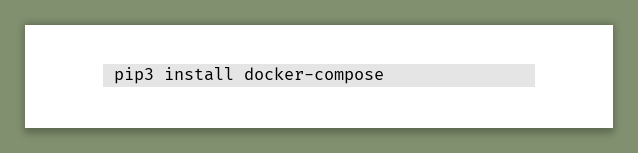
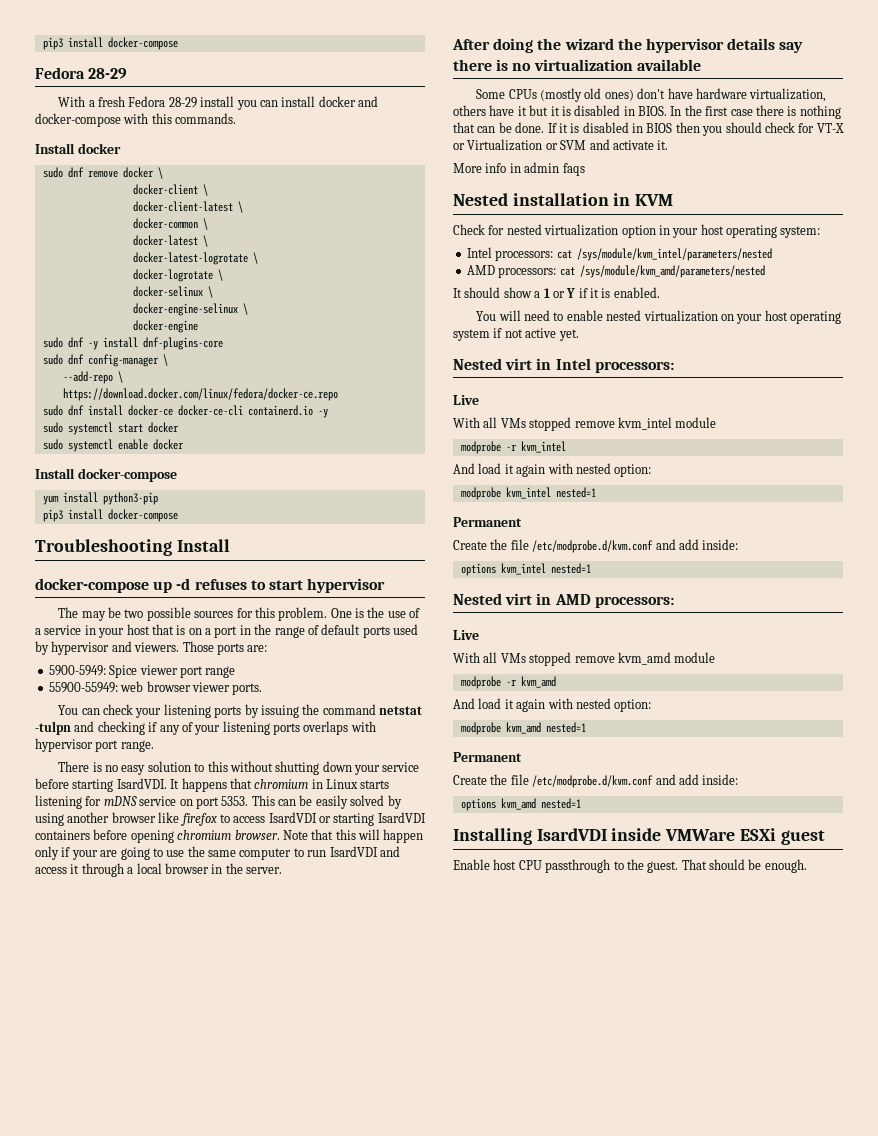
[113,67,384,84] pip3 install docker-compose -> [42,37,178,50] [35,67,128,79] [58,96,379,110] [35,113,237,127] [35,143,121,154] [42,167,163,179] [132,184,208,196] [132,201,243,213] [132,218,208,230] [132,235,208,247] [132,252,258,265] [132,269,223,282] [132,286,213,298] [132,303,248,316] [132,320,198,333] [42,337,223,350] [42,354,168,367] [62,371,123,384] [62,388,338,401] [42,405,328,418] [42,422,179,435] [42,439,184,452] [35,468,177,482] [42,492,158,505] [42,509,178,522] [35,539,230,556] [35,578,386,593] [58,607,421,621] [35,624,418,638] [35,641,268,655] [48,665,236,678] [48,681,263,695] [58,704,423,718] [35,721,376,735] [35,738,154,752] [58,761,420,775] [35,778,390,792] [35,795,402,809] [35,812,426,826] [35,829,424,843] [35,846,400,860] [35,863,282,877] [452,38,804,53] [453,59,701,71] [476,88,827,102] [453,105,841,119] [453,122,844,136] [453,139,669,151] [453,162,585,176] [453,193,674,206] [453,224,821,238] [466,247,772,261] [466,265,765,278] [453,287,660,298] [476,310,842,324] [453,328,579,341] [453,358,674,373] [453,395,479,405] [453,417,717,431] [460,441,566,454] [453,463,652,477] [460,487,596,500] [453,517,522,527] [453,539,739,553] [460,563,591,576] [453,593,674,608] [453,630,479,640] [453,652,716,666] [460,676,556,689] [453,698,652,712] [460,722,586,735] [453,752,522,762] [453,774,739,788] [460,798,581,811] [453,828,825,845] [453,859,807,873] pip3 install docker-compose // Fedora 28-29 // With a fresh Fedora 28-29 install you can install docker and docker-compose with this commands. // Install docker // sudo dnf remove docker \ // docker-client \ // docker-client-latest \ // docker-common \ // docker-latest \ // docker-latest-logrotate \ // docker-logrotate \ // docker-selinux \ // docker-engine-selinux \ // docker-engine // sudo dnf -y install dnf-plugins-core // sudo dnf config-manager \ // --add-repo \ // https://download.docker.com/linux/fedora/docker-ce.repo // sudo dnf install docker-ce docker-ce-cli containerd.io -y // sudo systemctl start docker // sudo systemctl enable docker // Install docker-compose // yum install python3-pip // pip3 install docker-compose // Troubleshooting Install // docker-compose up -d refuses to start hypervisor // The may be two possible sources for this problem. One is the use of a service in your host that is on a port in the range of default ports used by hypervisor and viewers. Those ports are: // 5900-5949: Spice viewer port range // 55900-55949: web browser viewer ports. // You can check your listening ports by issuing the command netstat -tulpn and checking if any of your listening ports overlaps with hypervisor port range. // There is no easy solution to this without shutting down your service before starting IsardVDI. It happens that chromium in Linux starts listening for mDNS service on port 5353. This can be easily solved by using another browser like firefox to access IsardVDI or starting IsardVDI containers before opening chromium browser. Note that this will happen only if your are going to use the same computer to run IsardVDI and access it through a local browser in the server. // After doing the wizard the hypervisor details say there is no virtualization available // Some CPUs (mostly old ones) don't have hardware virtualization, others have it but it is disabled in BIOS. In the first case there is nothing that can be done. If it is disabled in BIOS then you should check for VT-X or Virtualization or SVM and activate it. // More info in admin faqs // Nested installation in KVM // Check for nested virtualization option in your host operating system: // Intel processors: cat /sys/module/kvm_intel/parameters/nested // AMD processors: cat /sys/module/kvm_amd/parameters/nested // It should show a 1 or Y if it is enabled. // You will need to enable nested virtualization on your host operating system if not active yet. // Nested virt in Intel processors: // Live // With all VMs stopped remove kvm_intel module // modprobe -r kvm_intel // And load it again with nested option: // modprobe kvm_intel nested=1 // Permanent // Create the file /etc/modprobe.d/kvm.conf and add inside: // options kvm_intel nested=1 // Nested virt in AMD processors: // Live // With all VMs stopped remove kvm_amd module // modprobe -r kvm_amd // And load it again with nested option: // modprobe kvm_amd nested=1 // Permanent // Create the file /etc/modprobe.d/kvm.conf and add inside: // options kvm_amd nested=1 // Installing IsardVDI inside VMWare ESXi guest // Enable host CPU passthrough to the guest. That should be enough.

